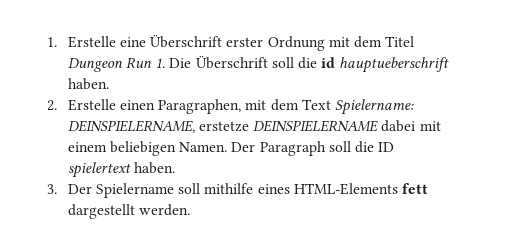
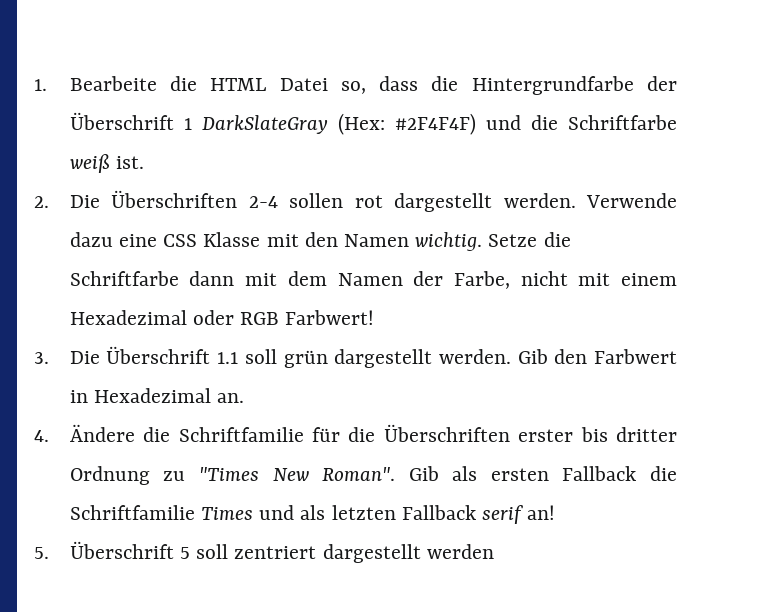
[47,35,415,51] [67,56,450,73] [67,78,109,90] [47,99,414,115] [67,120,441,133] [67,141,395,156] [67,162,176,178] [47,183,428,198] [67,204,191,219] 1. Erstelle eine Überschrift erster Ordnung mit dem Titel Dungeon Run 1. Die Überschrift soll die id hauptueberschrift haben. // 2. Erstelle einen Paragraphen, mit dem Text Spielername: DEINSPIELERNAME, erstetze DEINSPIELERNAME dabei mit einem beliebigen Namen. Der Paragraph soll die ID spielertext haben. // 3. Der Spielername soll mithilfe eines HTML-Elements fett dargestellt werden. -> [34,76,677,95] [69,112,677,135] [69,154,144,173] [34,190,677,212] [69,232,571,251] [69,271,677,289] [69,310,375,325] [34,346,677,368] [69,388,245,403] [34,424,678,442] [69,466,677,485] [69,505,556,524] [34,541,494,563] 1. Bearbeite die HTML Datei so, dass die Hintergrundfarbe der Überschrift 1 DarkSlateGray (Hex: #2F4F4F) und die Schriftfarbe weiß ist. // 2. Die Überschriften 2-4 sollen rot dargestellt werden. Verwende dazu eine CSS Klasse mit den Namen wichtig. Setze die Schriftfarbe dann mit dem Namen der Farbe, nicht mit einem Hexadezimal oder RGB Farbwert! // 3. Die Überschrift 1.1 soll grün dargestellt werden. Gib den Farbwert in Hexadezimal an. // 4. Ändere die Schriftfamilie für die Überschriften erster bis dritter Ordnung zu "Times New Roman". Gib als ersten Fallback die Schriftfamilie Times und als letzten Fallback serif an! // 5. Überschrift 5 soll zentriert dargestellt werden

